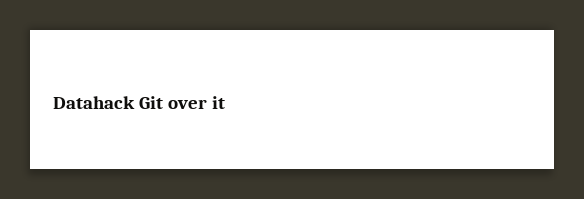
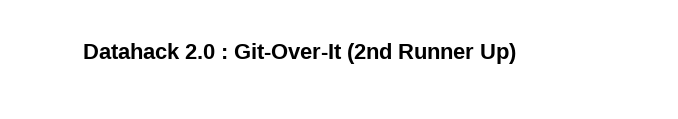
[139,96,226,109] Git over it -> [185,43,516,64] 2.0 : Git-Over-It (2nd Runner Up)

